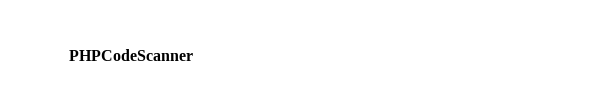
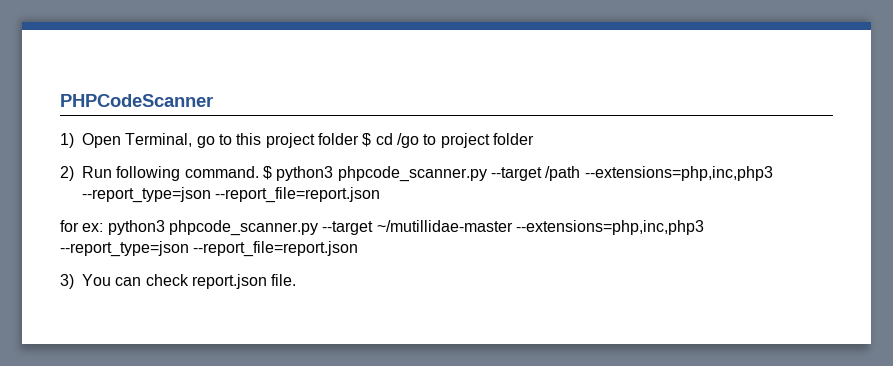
(193, 55) none -> [60,133,534,148] [60,166,773,182] [82,187,381,203] [60,220,704,236] [60,241,359,257] [60,274,297,289] // 1) Open Terminal, go to this project folder $ cd /go to project folder // 2) Run following command. $ python3 phpcode_scanner.py --target /path --extensions=php,inc,php3 --report_type=json --report_file=report.json // for ex: python3 phpcode_scanner.py --target ~/mutillidae-master --extensions=php,inc,php3 --report_type=json --report_file=report.json // 3) You can check report.json file.

